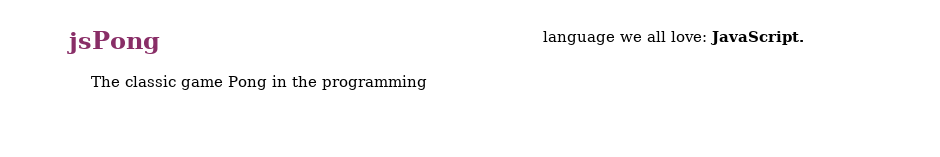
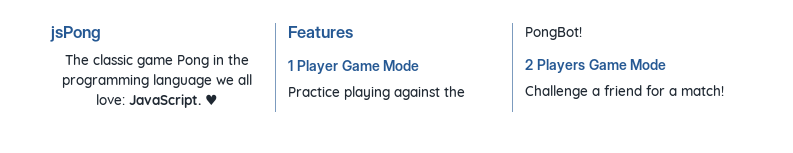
(804, 38) none -> [204,94,218,105] [288,26,353,38] [288,60,420,74] [288,86,465,100] [525,27,582,40] [525,59,667,73] [525,85,724,99] ♥ // Features // 1 Player Game Mode // Practice playing against the PongBot! // 2 Players Game Mode // Challenge a friend for a match!

